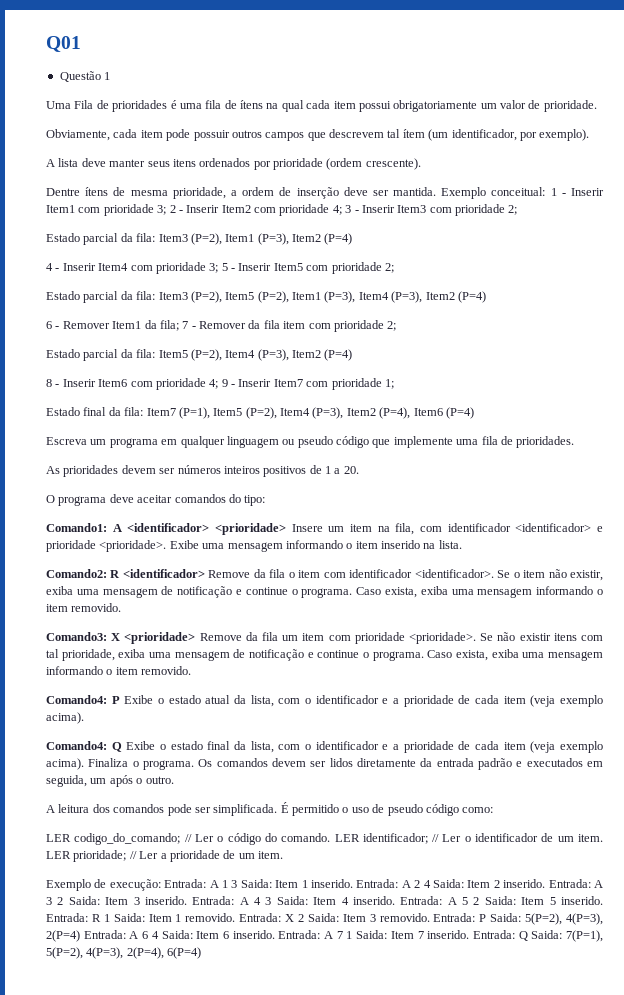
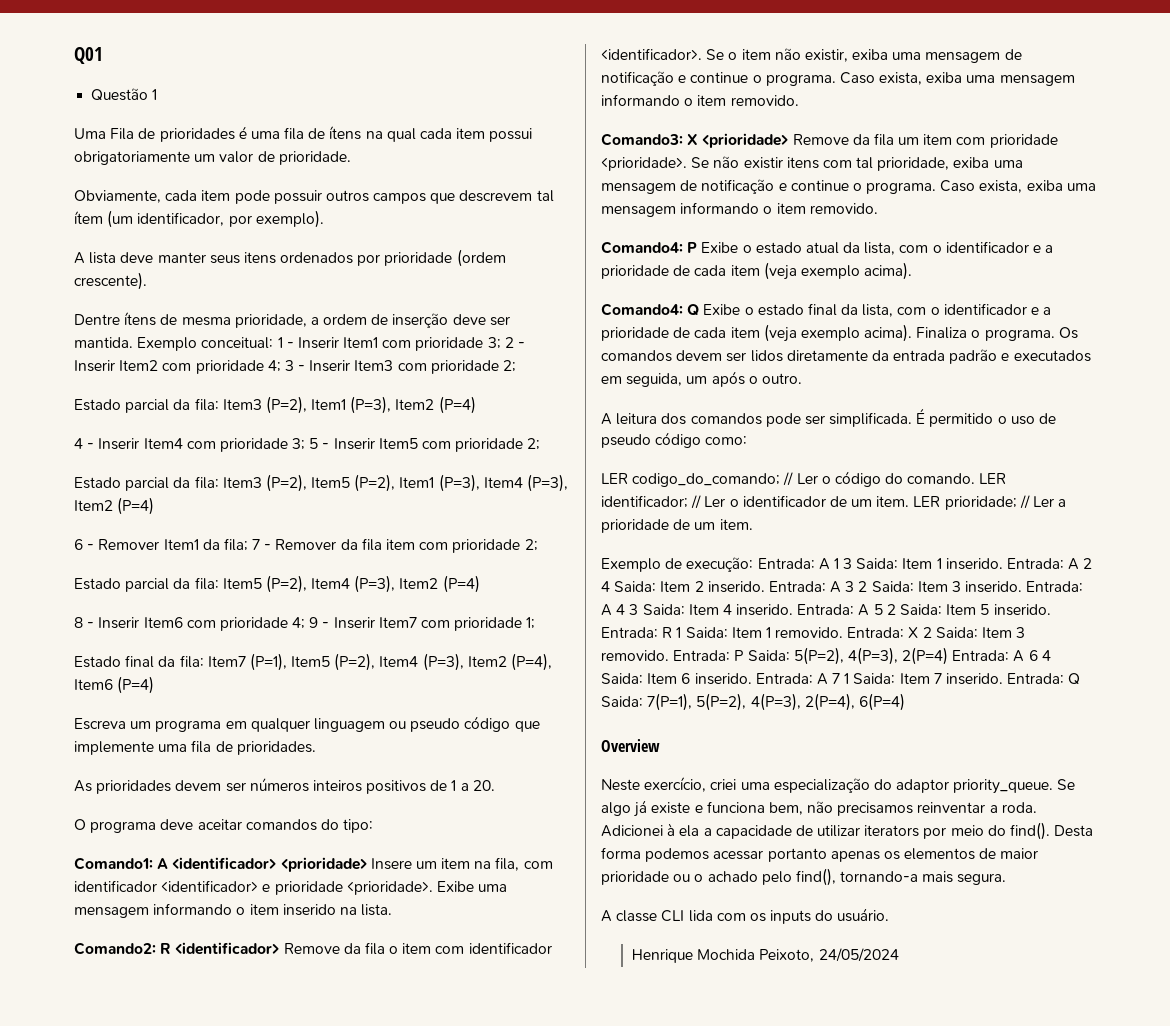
(202, 953) none -> [601,739,660,752] [601,777,1076,794] [601,800,1037,817] [601,822,1094,840] [601,847,1039,862] [601,868,1007,886] [601,908,890,924] [631,948,899,963] // Overview // Neste exercício, criei uma especialização do adaptor priority_queue. Se algo já existe e funciona bem, não precisamos reinventar a roda. Adicionei à ela a capacidade de utilizar iterators por meio do find(). Desta forma podemos acessar portanto apenas os elementos de maior prioridade ou o achado pelo find(), tornando-a mais segura. // A classe CLI lida com os inputs do usuário. // Henrique Mochida Peixoto, 24/05/2024

